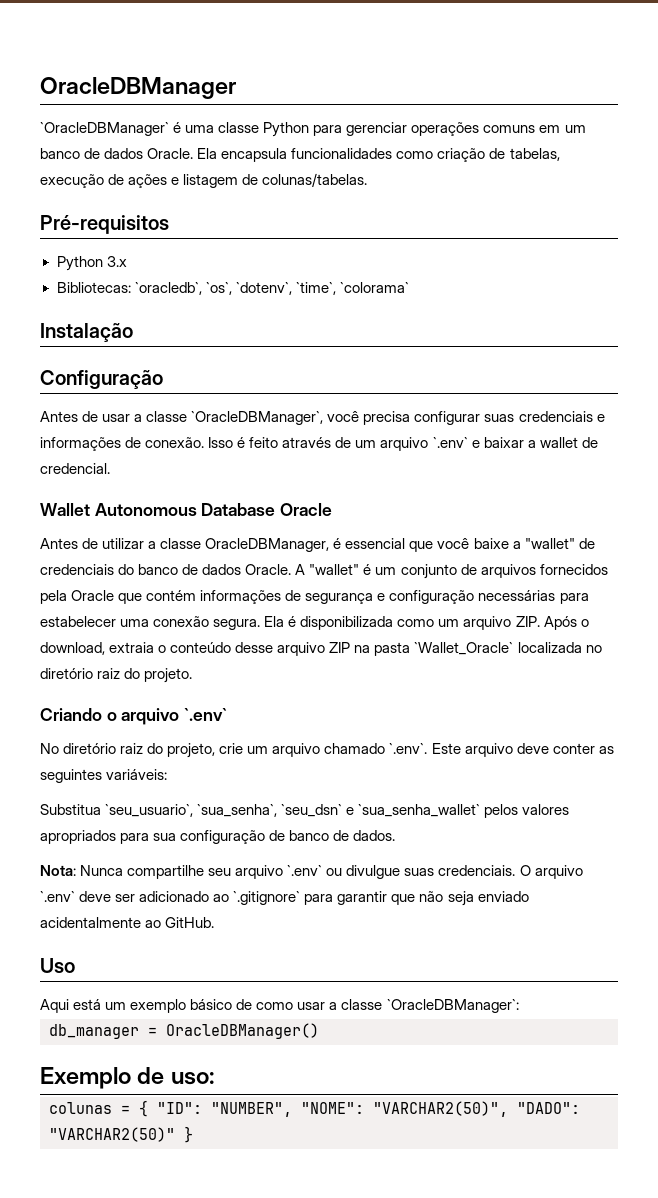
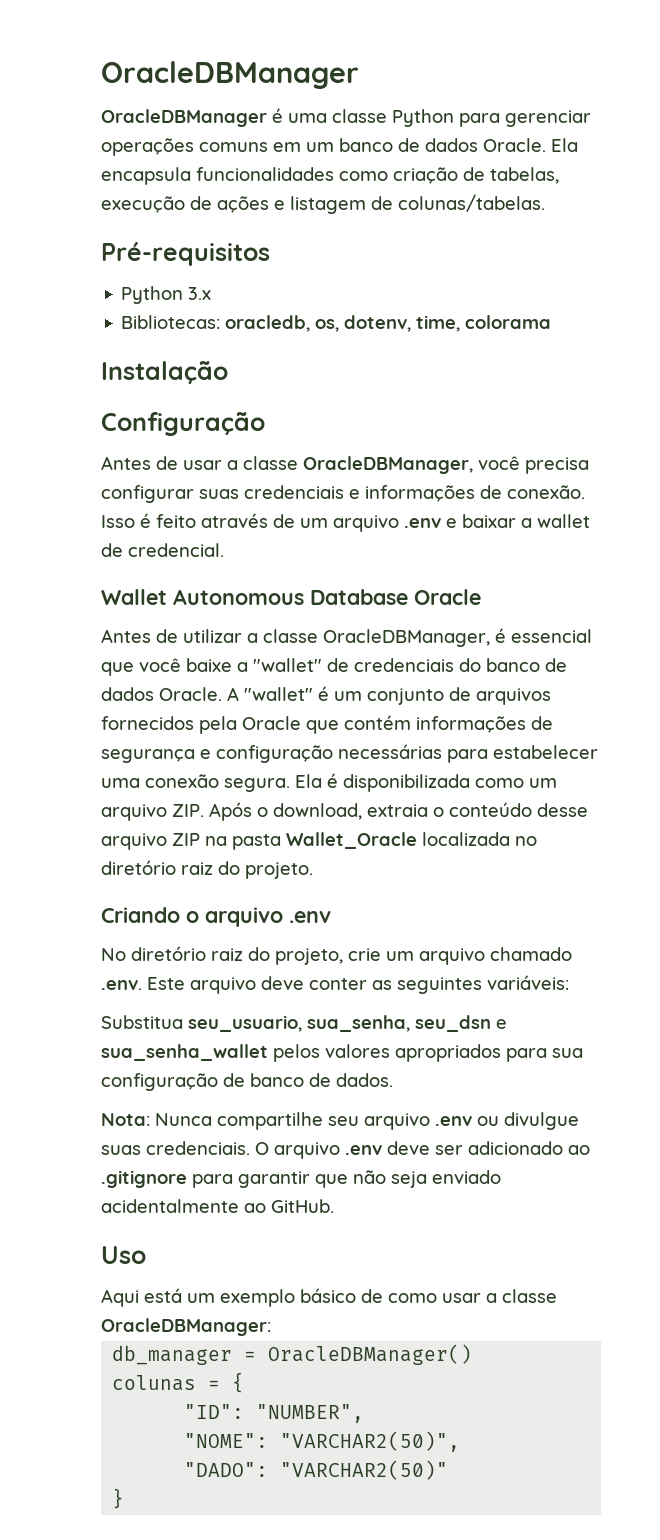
[40,122,169,136] `OracleDBManager` -> [101,109,267,127] OracleDBManager
[134,282,409,295] `oracledb`, `os`, `dotenv`, `time`, `colorama` -> [225,315,552,332] oracledb, os, dotenv, time, colorama
[191,411,324,425] `OracleDBManager`, -> [303,456,473,474] OracleDBManager,
[432,437,468,448] `.env` -> [404,518,441,528] .env
[414,642,514,655] `Wallet_Oracle` -> [286,832,417,849] Wallet_Oracle
[184,708,228,721] `.env` -> [289,911,331,923] .env
[389,743,428,754] `.env`. -> [101,980,142,990] .env.
[105,804,481,817] `seu_usuario`, `sua_senha`, `seu_dsn` e `sua_senha_wallet` -> [188,1015,507,1032] [101,1044,268,1061] seu_usuario, sua_senha, seu_dsn e sua_senha_wallet
[287,865,323,876] `.env` -> [435,1116,472,1126] .env
[40,891,75,902] `.env` -> [345,1145,382,1155] .env
[233,891,301,905] `.gitignore` -> [101,1170,187,1188] .gitignore
[386,999,519,1013] `OracleDBManager`: -> [101,1318,271,1336] OracleDBManager:
[40,1067,215,1089] // Exemplo de uso: -> (473, 1354) none
(148, 1108) none -> (245, 1382) //
(292, 1109) none -> (365, 1413) //
(508, 1109) none -> (461, 1441) //
(175, 1134) none -> (449, 1470) //

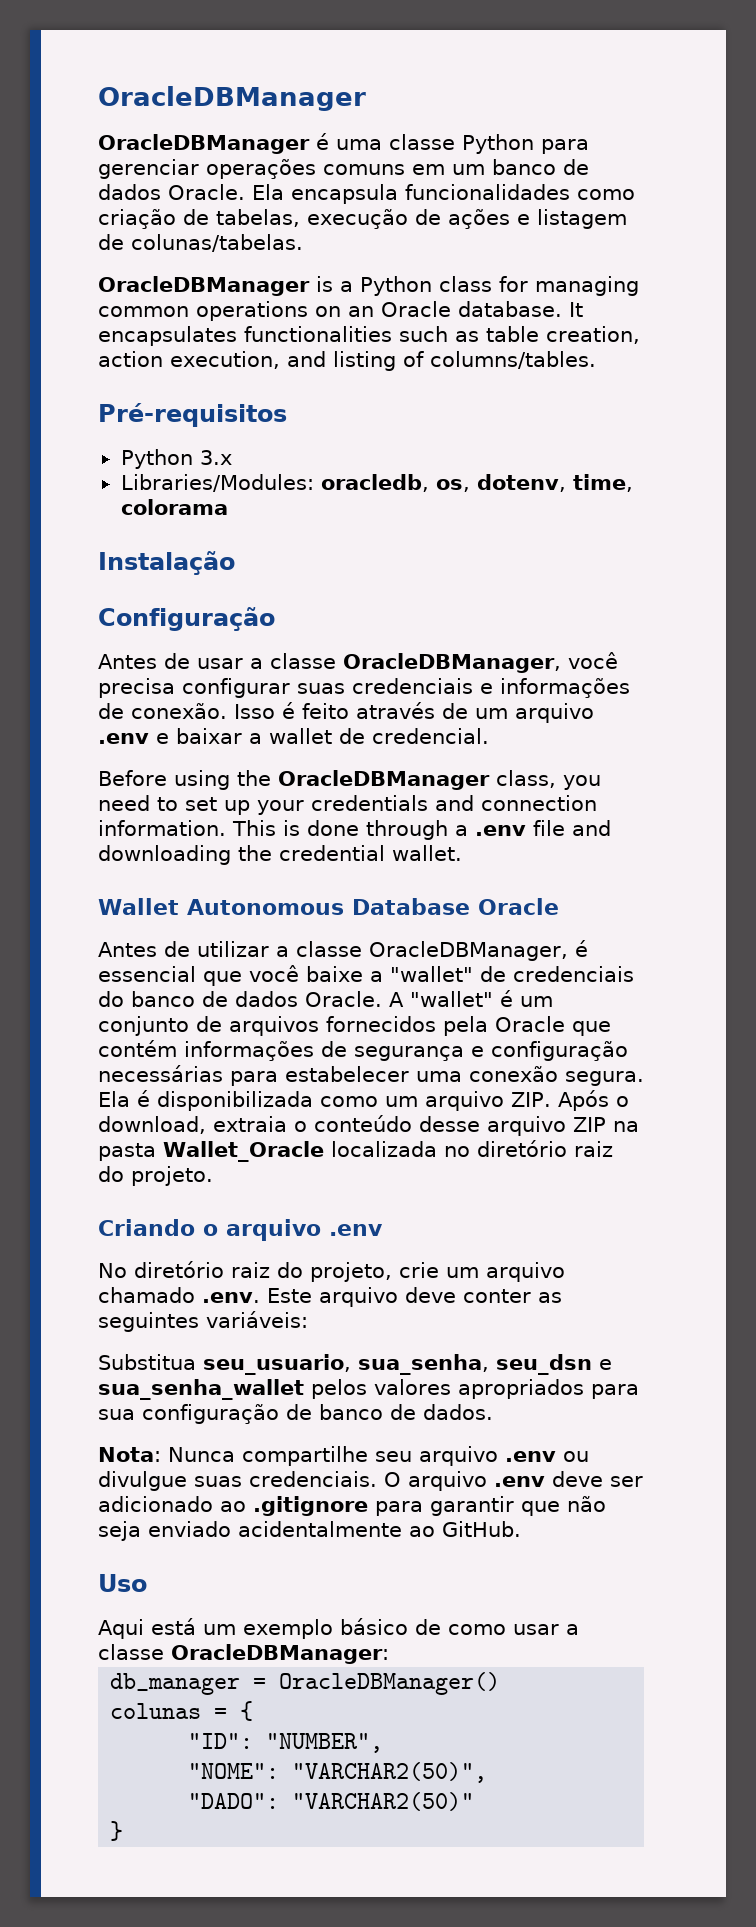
(545, 203) none -> [98,276,639,296] [98,301,583,321] [98,326,640,346] [98,351,596,371] // OracleDBManager is a Python class for managing common operations on an Oracle database. It encapsulates functionalities such as table creation, action execution, and listing of columns/tables.
[121,315,221,329] Bibliotecas: -> [120,474,314,492] Libraries/Modules:
(224, 550) none -> [98,770,601,790] [98,795,597,815] [98,820,611,840] [98,845,462,865] // Before using the OracleDBManager class, you need to set up your credentials and connection information. This is done through a .env file and downloading the credential wallet.

